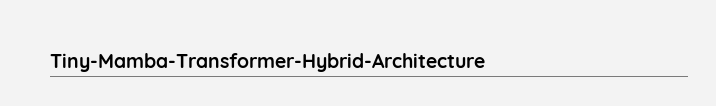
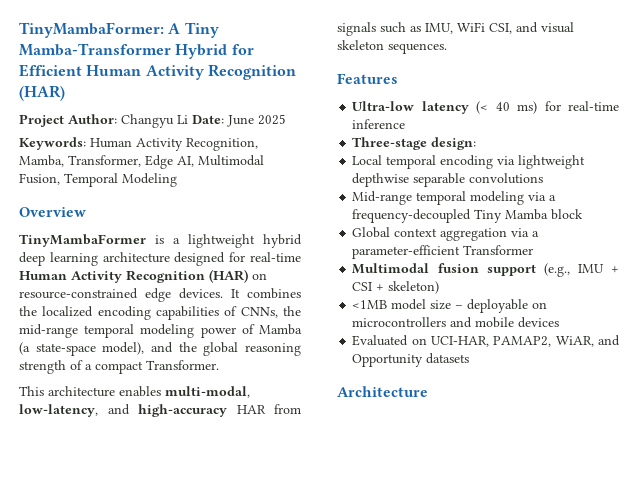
[50,53,485,72] Tiny-Mamba-Transformer-Hybrid-Architecture -> [19,22,219,38] [19,43,254,59] [19,64,296,80] [19,85,65,101] [19,114,286,128] [19,137,258,151] [19,155,264,169] [19,173,177,187] [19,207,86,217] [19,234,302,248] [19,252,301,266] [19,269,267,283] [19,288,301,302] [19,306,301,320] [19,324,302,338] [19,342,301,356] [19,360,219,374] [19,386,250,398] [19,404,301,417] [337,22,574,36] [337,40,447,54] [337,73,398,84] [352,101,619,114] [352,119,406,129] [352,137,477,150] [352,155,586,169] [352,173,544,187] [352,191,557,205] [352,209,584,223] [352,227,540,241] [352,245,534,259] [352,263,619,277] [352,281,440,294] [352,299,548,313] [352,317,560,328] [352,335,620,347] [352,353,470,367] [337,386,428,397] TinyMambaFormer: A Tiny Mamba-Transformer Hybrid for Efficient Human Activity Recognition (HAR) // Project Author: Changyu Li Date: June 2025 // Keywords: Human Activity Recognition, Mamba, Transformer, Edge AI, Multimodal Fusion, Temporal Modeling // Overview // TinyMambaFormer is a lightweight hybrid deep learning architecture designed for real-time Human Activity Recognition (HAR) on resource-constrained edge devices. It combines the localized encoding capabilities of CNNs, the mid-range temporal modeling power of Mamba (a state-space model), and the global reasoning strength of a compact Transformer. // This architecture enables multi-modal, low-latency, and high-accuracy HAR from signals such as IMU, WiFi CSI, and visual skeleton sequences. // Features // Ultra-low latency (< 40 ms) for real-time inference // Three-stage design: // Local temporal encoding via lightweight depthwise separable convolutions // Mid-range temporal modeling via a frequency-decoupled Tiny Mamba block // Global context aggregation via a parameter-efficient Transformer // Multimodal fusion support (e.g., IMU + CSI + skeleton) // <1MB model size – deployable on microcontrollers and mobile devices // Evaluated on UCI-HAR, PAMAP2, WiAR, and Opportunity datasets // Architecture

